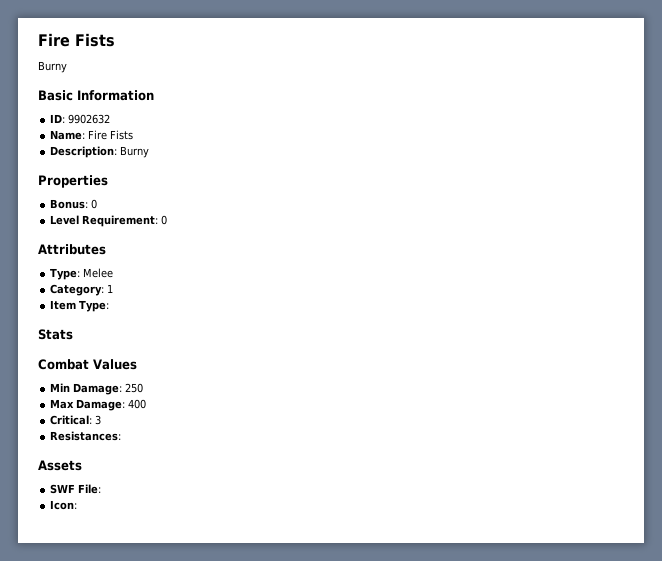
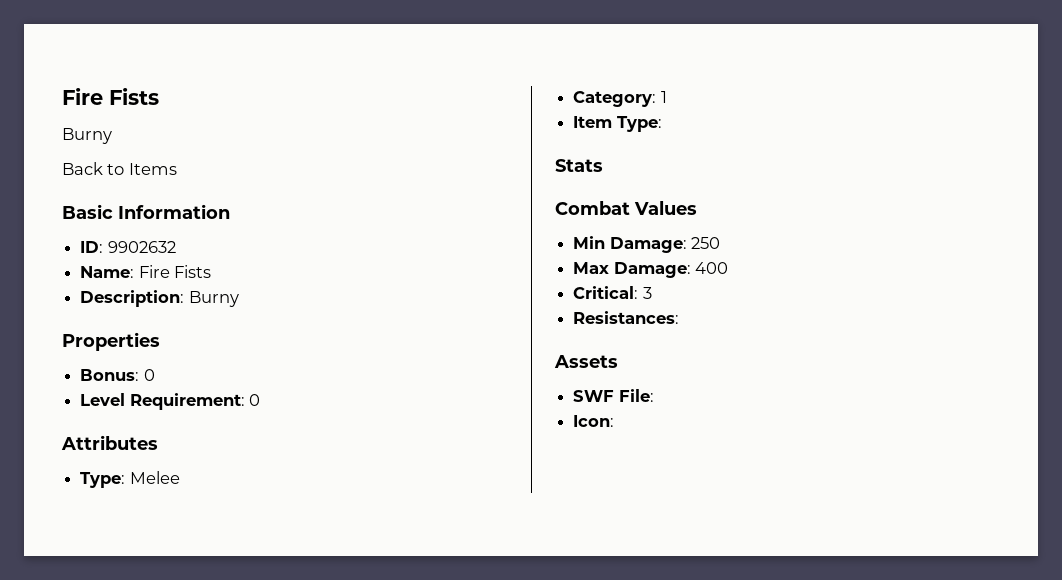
(67, 67) none -> [62,162,177,175] // Back to Items

